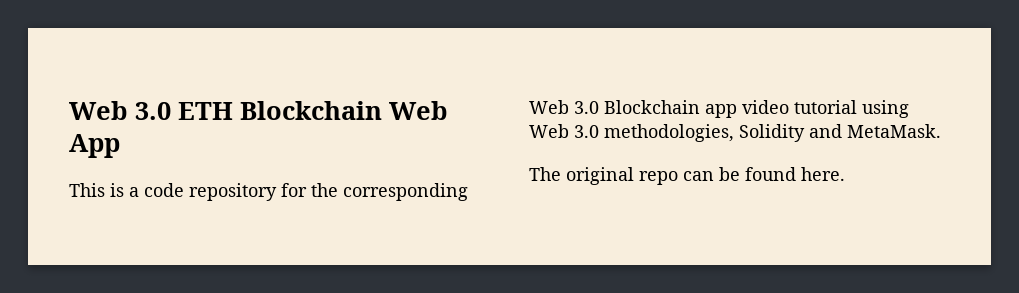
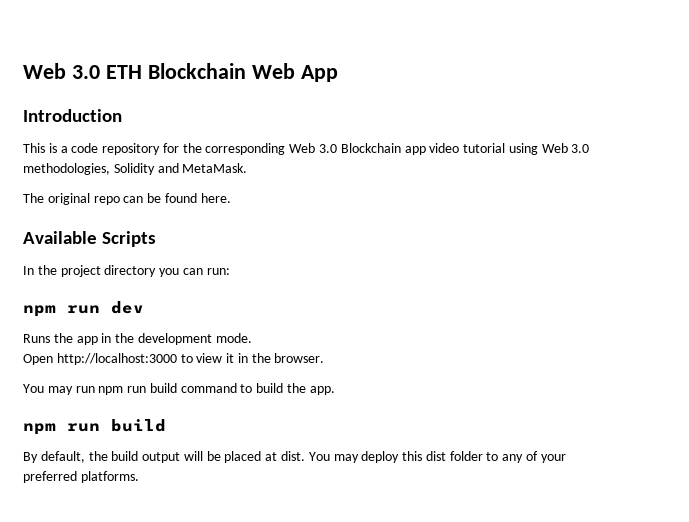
(120, 146) none -> [23,109,122,122] // Introduction
(845, 174) none -> [23,231,157,247] [23,265,230,277] [23,301,144,317] [23,333,252,345] [23,353,325,365] [23,383,335,395] [23,419,166,435] [23,451,566,463] [23,471,139,483] // Available Scripts // In the project directory you can run: // npm run dev // Runs the app in the development mode. // Open http://localhost:3000 to view it in the browser. // You may run npm run build command to build the app. // npm run build // By default, the build output will be placed at dist. You may deploy this dist folder to any of your preferred platforms.

